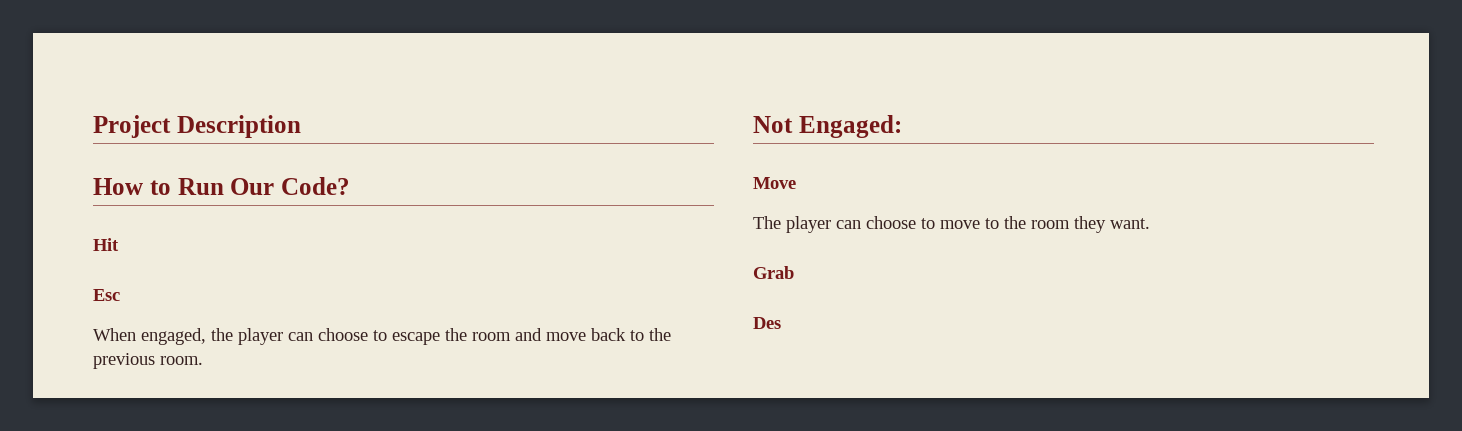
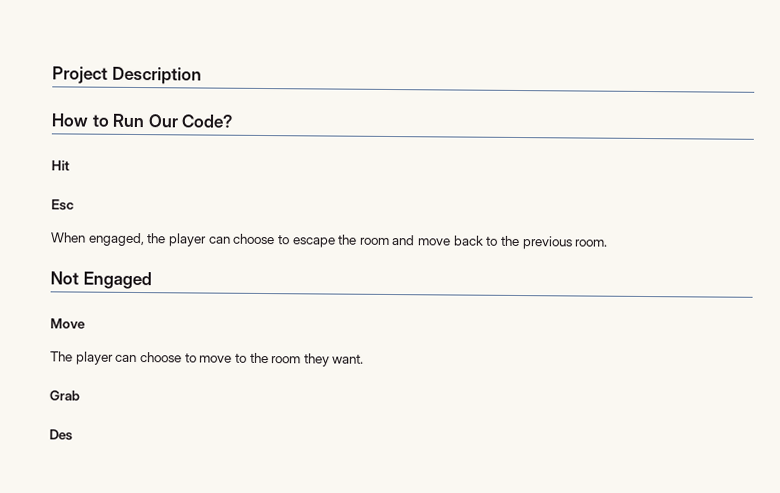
[798,115,902,138] Engaged: -> [82,271,152,290] Engaged

